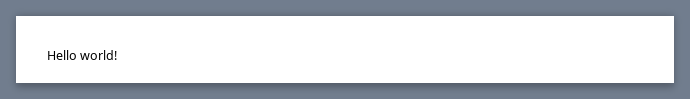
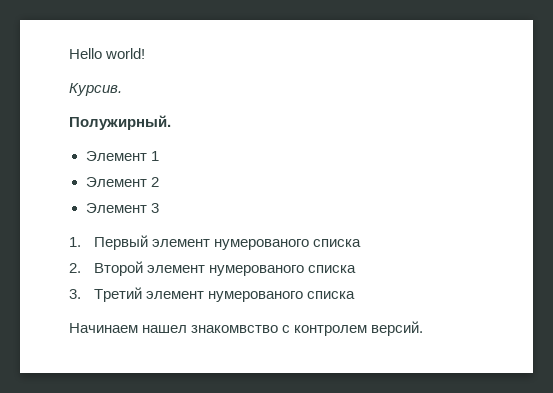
(118, 55) none -> [69,83,122,96] [69,115,171,130] [85,151,159,161] [85,177,159,187] [85,203,159,213] [69,235,362,250] [69,261,357,276] [69,287,356,302] [69,321,424,336] // Курсив. // Полужирный. // Элемент 1 // Элемент 2 // Элемент 3 // 1. Первый элемент нумерованого списка // 2. Второй элемент нумерованого списка // 3. Третий элемент нумерованого списка // Начинаем нашел знакомвство с контролем версий.

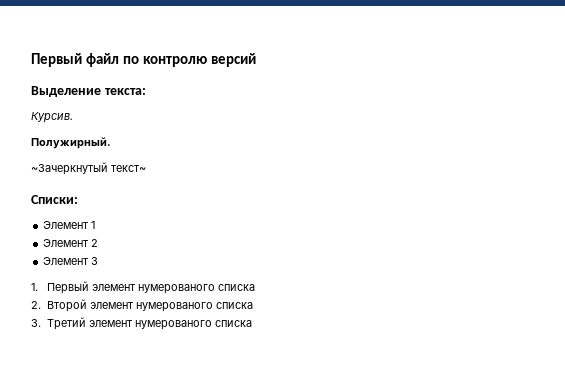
[69,48,146,59] Hello world! -> [31,53,256,67] [31,86,146,97] Первый файл по контролю версий // Выделение текста:
(171, 122) none -> [31,162,146,175] [31,195,78,204] // ~Зачеркнутый текст~ // Списки:
[69,321,424,336] // Начинаем нашел знакомвство с контролем версий. -> (252, 323) none

